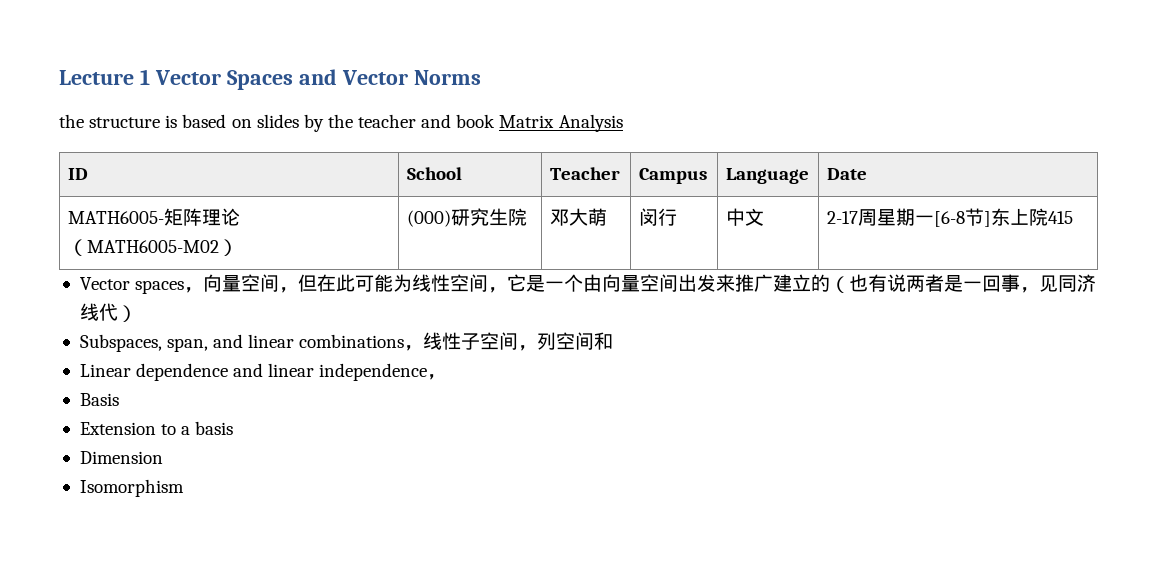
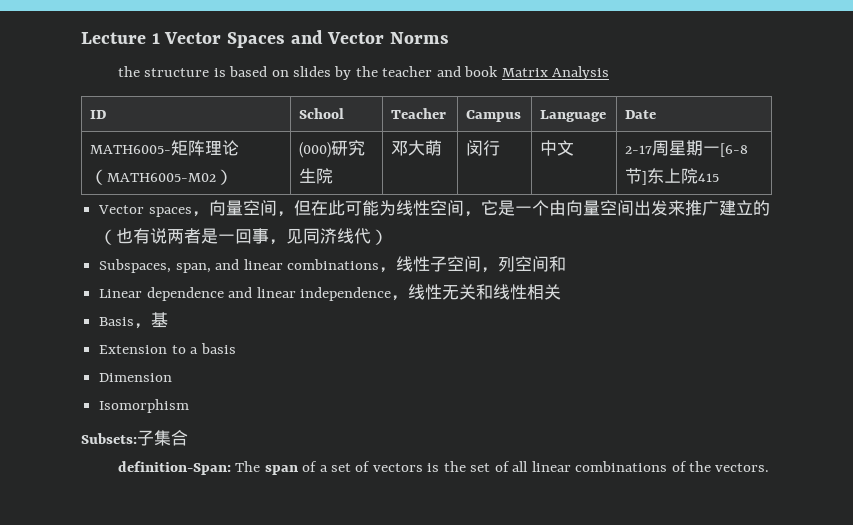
(447, 377) none -> [407,284,561,300] 线性无关和线性相关
(119, 399) none -> [134,312,169,329] ，基
(184, 488) none -> [81,430,188,446] [117,461,770,475] // Subsets:子集合 // definition-Span: The span of a set of vectors is the set of all linear combinations of the vectors.

